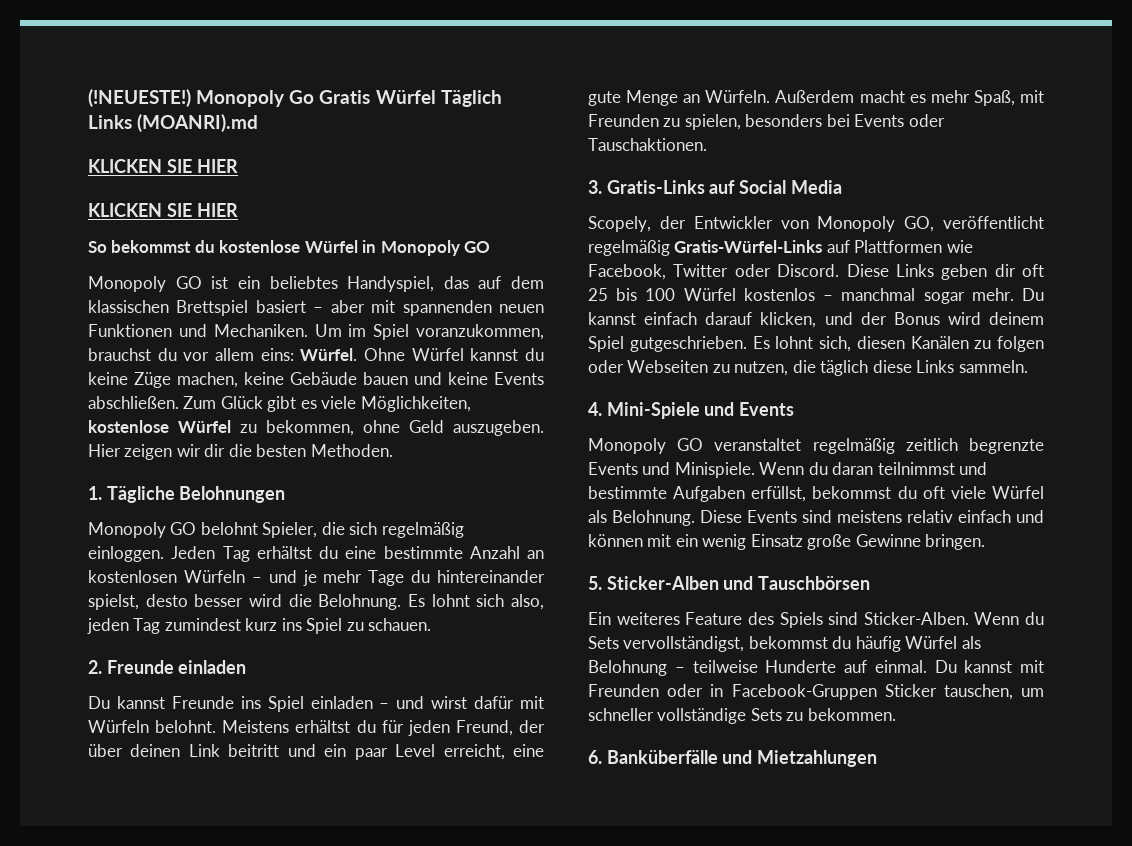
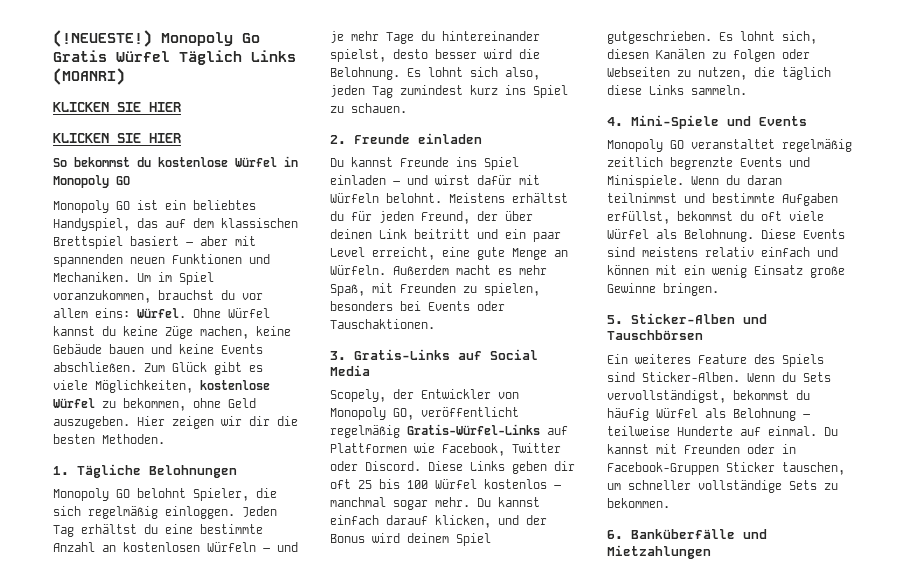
[137,114,259,132] (MOANRI).md -> [53,68,125,85] (MOANRI)

